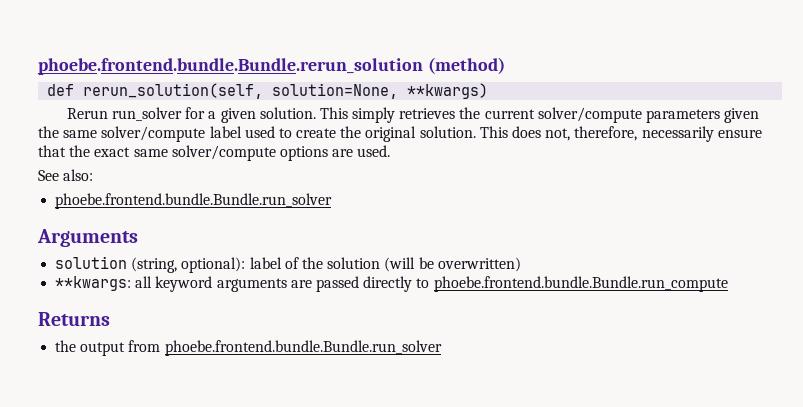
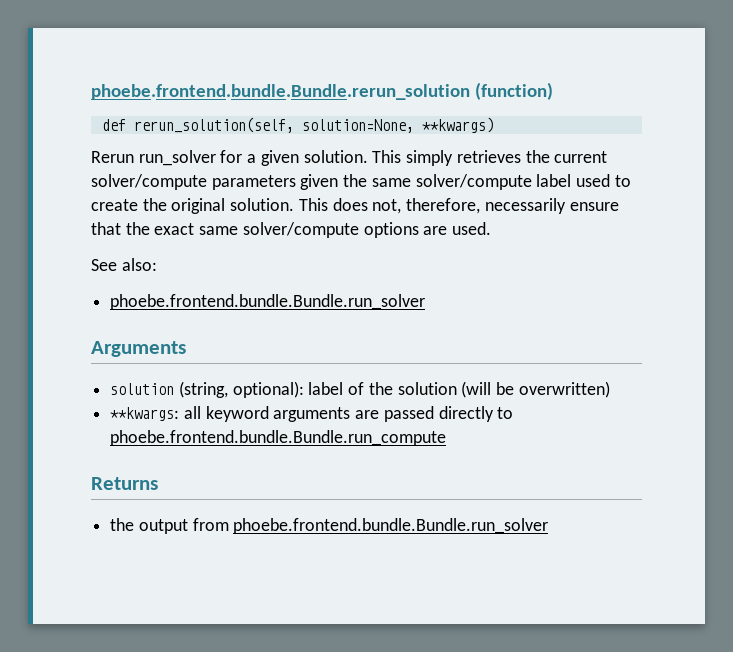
[427,57,505,74] (method) -> [475,82,554,100] (function)

